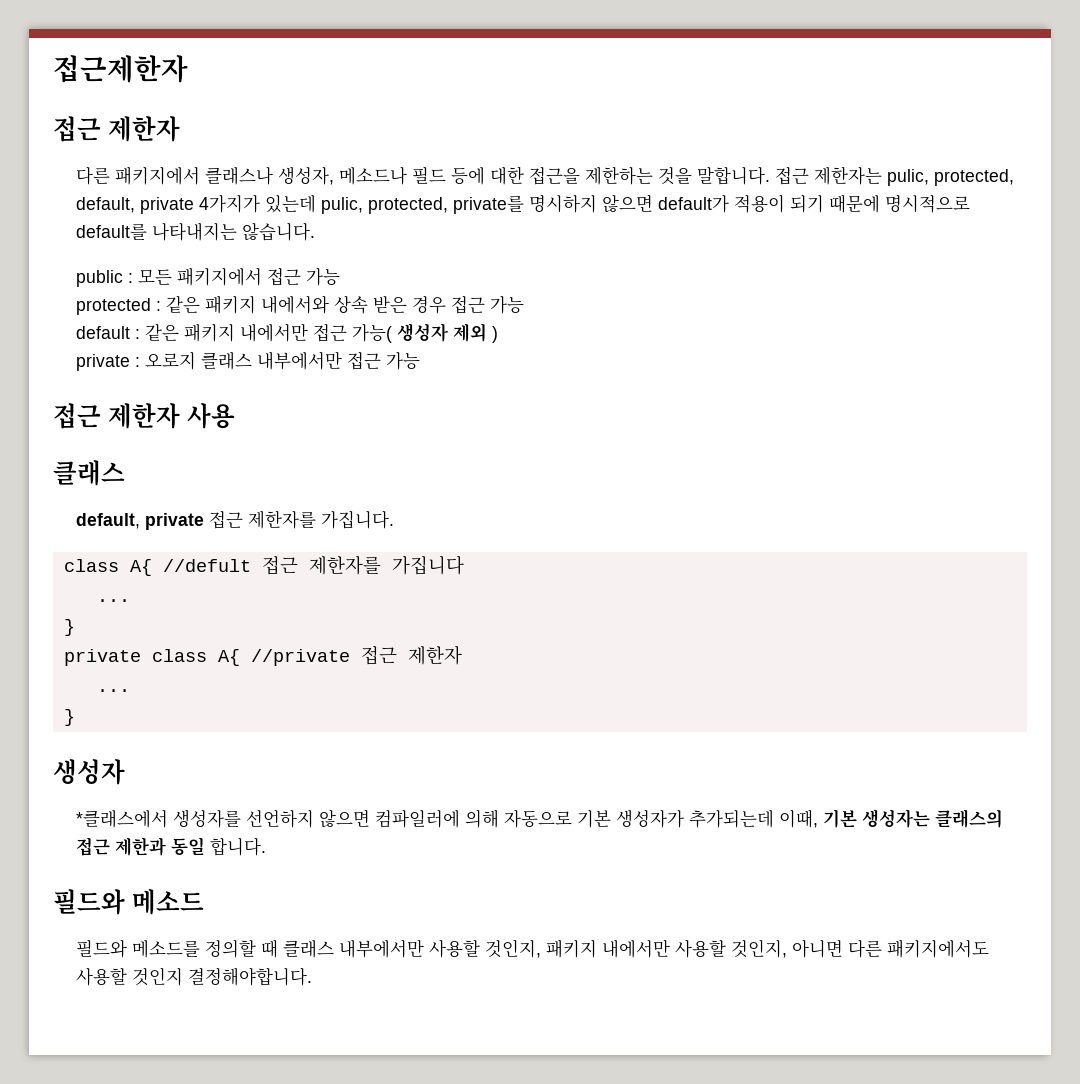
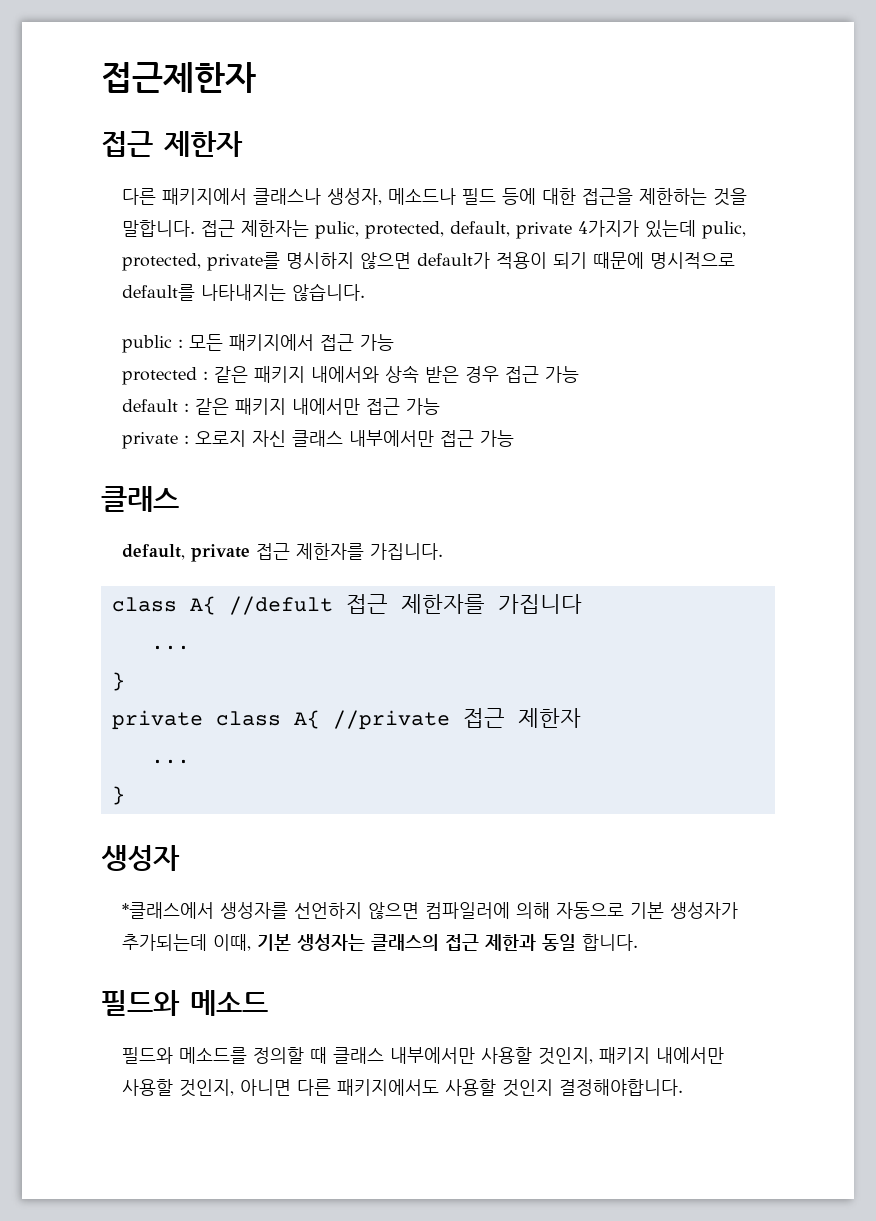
[352,323,499,343] 가능( 생성자 제외 ) -> [405,398,440,415] 가능
(197, 361) none -> [251,430,286,447] 자신
[53,403,235,429] // 접근 제한자 사용 -> (514, 438) none

